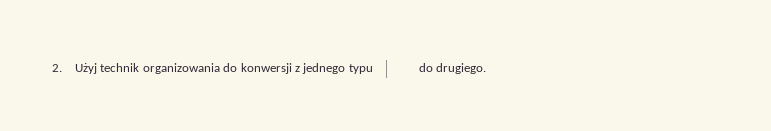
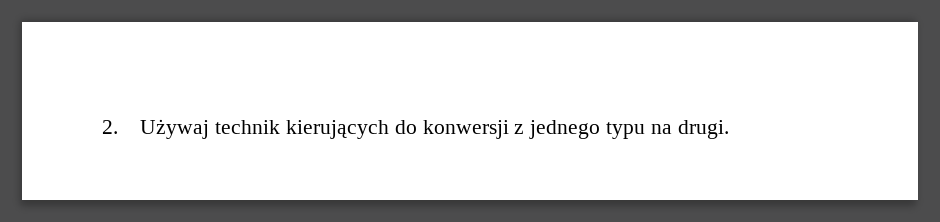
[75,63,220,74] Użyj technik organizowania -> [140,119,390,139] Używaj technik kierujących
[419,63,487,74] do drugiego. -> [650,120,729,139] na drugi.

